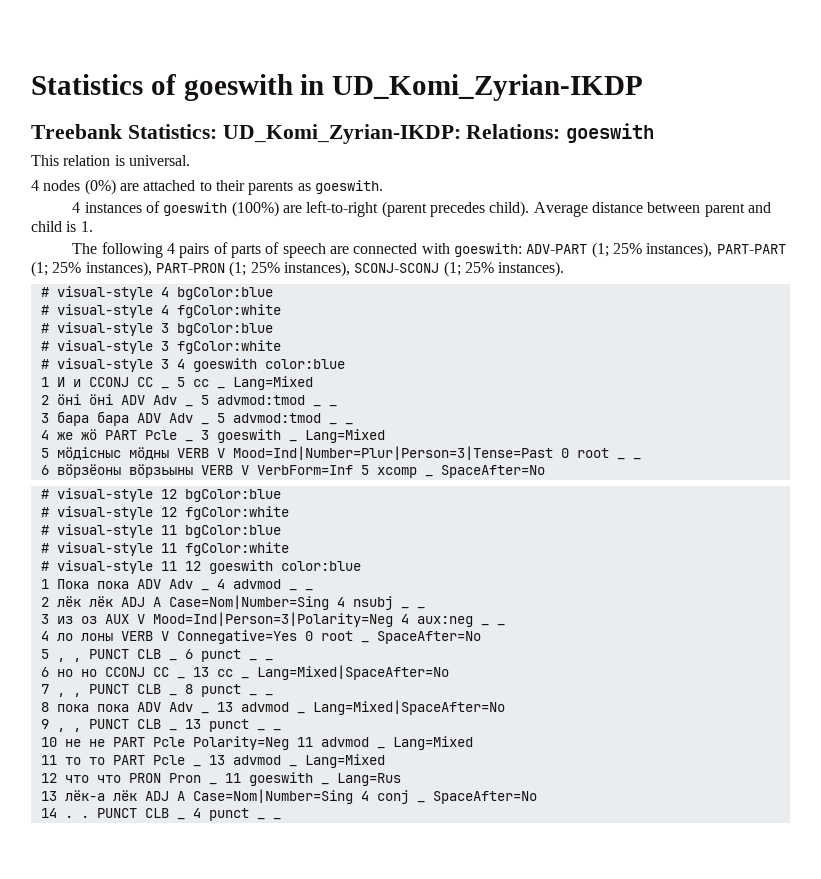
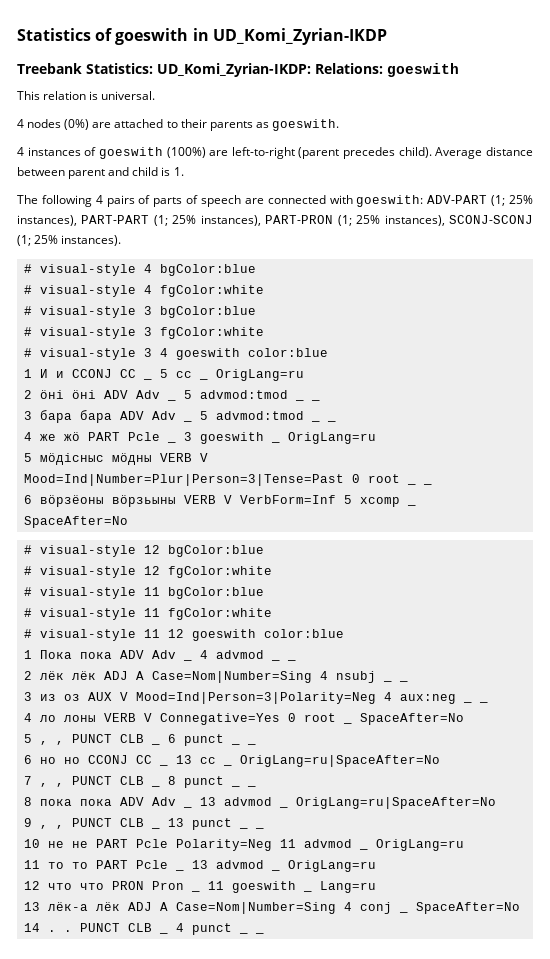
[232,376,313,390] Lang=Mixed -> [215,369,304,381] OrigLang=ru
[304,429,385,443] Lang=Mixed -> [287,432,376,444] OrigLang=ru
[256,665,449,680] Lang=Mixed|SpaceAfter=No -> [239,755,440,767] OrigLang=ru|SpaceAfter=No
[312,700,505,715] Lang=Mixed|SpaceAfter=No -> [295,797,496,809] OrigLang=ru|SpaceAfter=No
[392,736,473,750] Lang=Mixed -> [375,839,464,851] OrigLang=ru
[304,754,385,768] Lang=Mixed -> [287,860,376,872] OrigLang=ru
[336,773,401,786] Lang=Rus -> [319,881,376,893] Lang=ru

